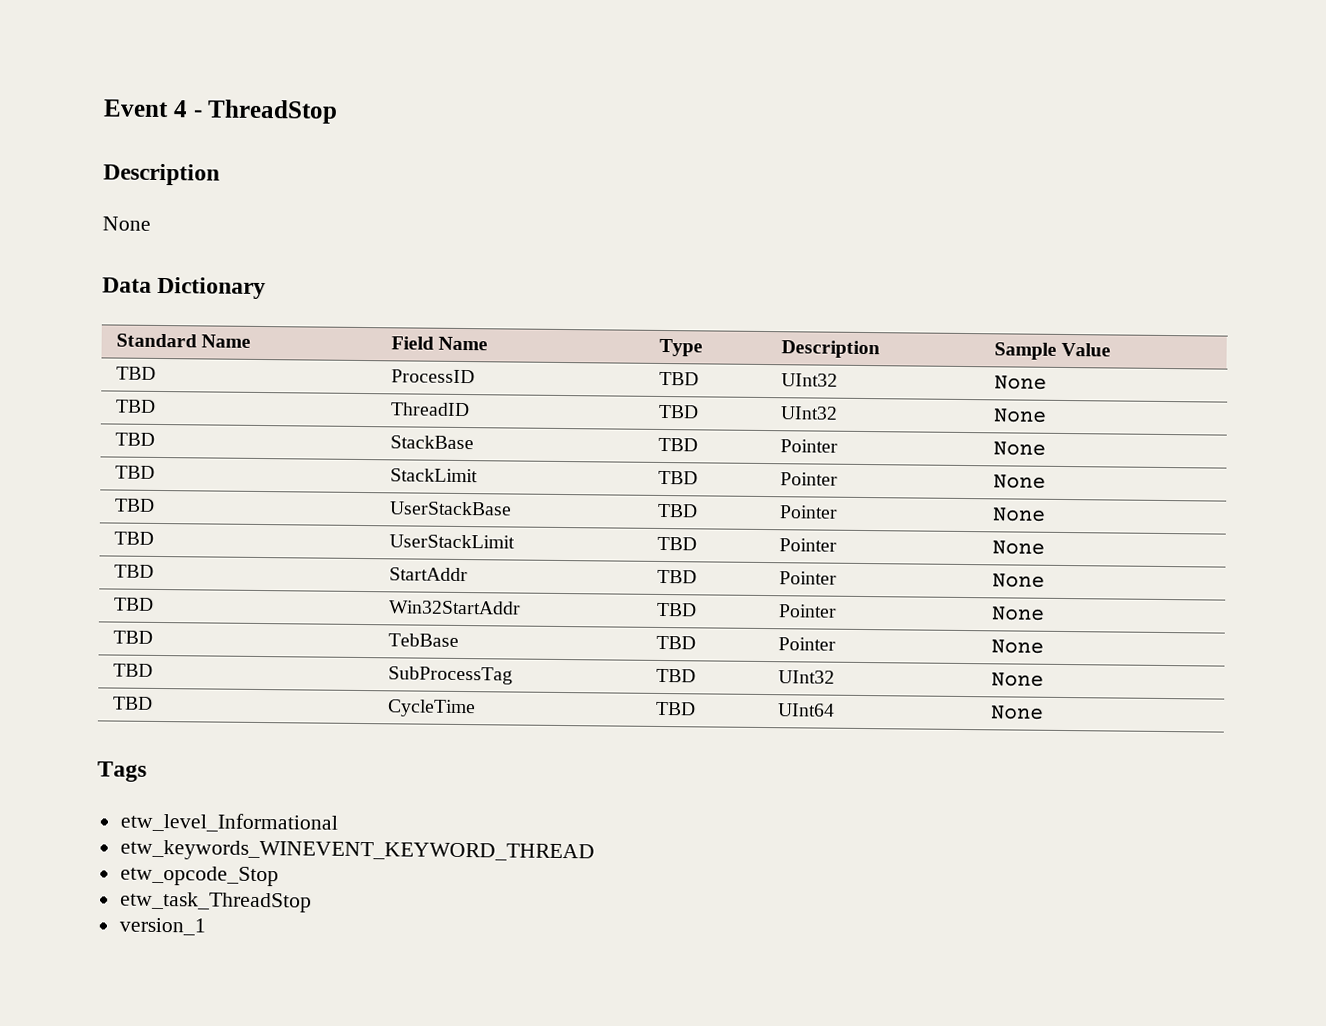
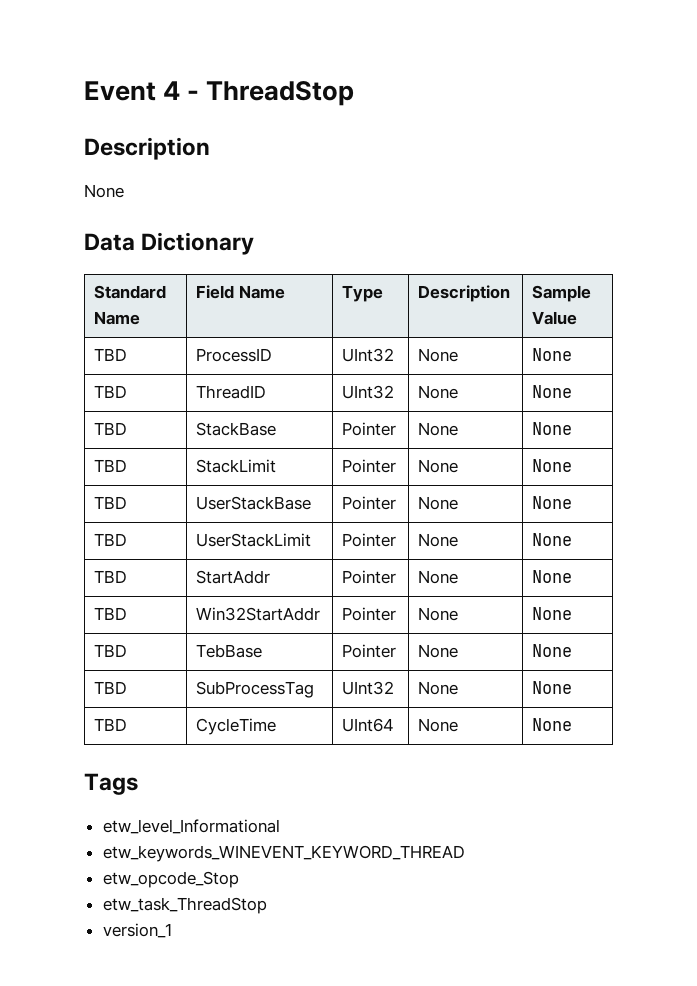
[658,371,699,386] [780,373,838,387] TBD | UInt32 -> [342,348,395,362] [418,348,459,362] UInt32 | None
[657,404,699,419] [779,406,838,420] TBD | UInt32 -> [342,385,395,399] [418,385,459,399] UInt32 | None
[657,437,698,452] [779,439,838,453] TBD | Pointer -> [342,422,397,436] [418,422,459,436] Pointer | None
[657,470,698,485] [779,472,838,486] TBD | Pointer -> [342,459,397,473] [418,459,459,473] Pointer | None
[656,503,698,518] [778,505,838,519] TBD | Pointer -> [342,496,397,510] [418,496,459,510] Pointer | None
[656,536,697,551] [778,538,837,552] TBD | Pointer -> [342,533,397,547] [418,533,459,547] Pointer | None
[656,569,697,584] [778,571,837,585] TBD | Pointer -> [342,570,397,584] [418,570,459,584] Pointer | None
[655,602,697,617] [777,604,837,618] TBD | Pointer -> [342,607,397,621] [418,607,459,621] Pointer | None
[655,635,696,650] [777,637,836,651] TBD | Pointer -> [342,644,397,658] [418,644,459,658] Pointer | None
[655,668,696,683] [777,670,835,684] TBD | UInt32 -> [342,681,395,695] [418,681,459,695] UInt32 | None
[654,701,696,716] [776,703,835,717] TBD | UInt64 -> [342,718,395,732] [418,718,459,732] UInt64 | None

